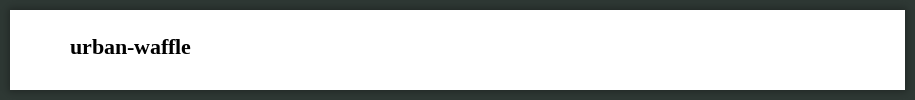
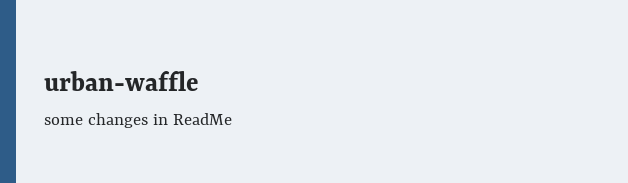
(191, 46) none -> [44,113,232,128] // some changes in ReadMe

